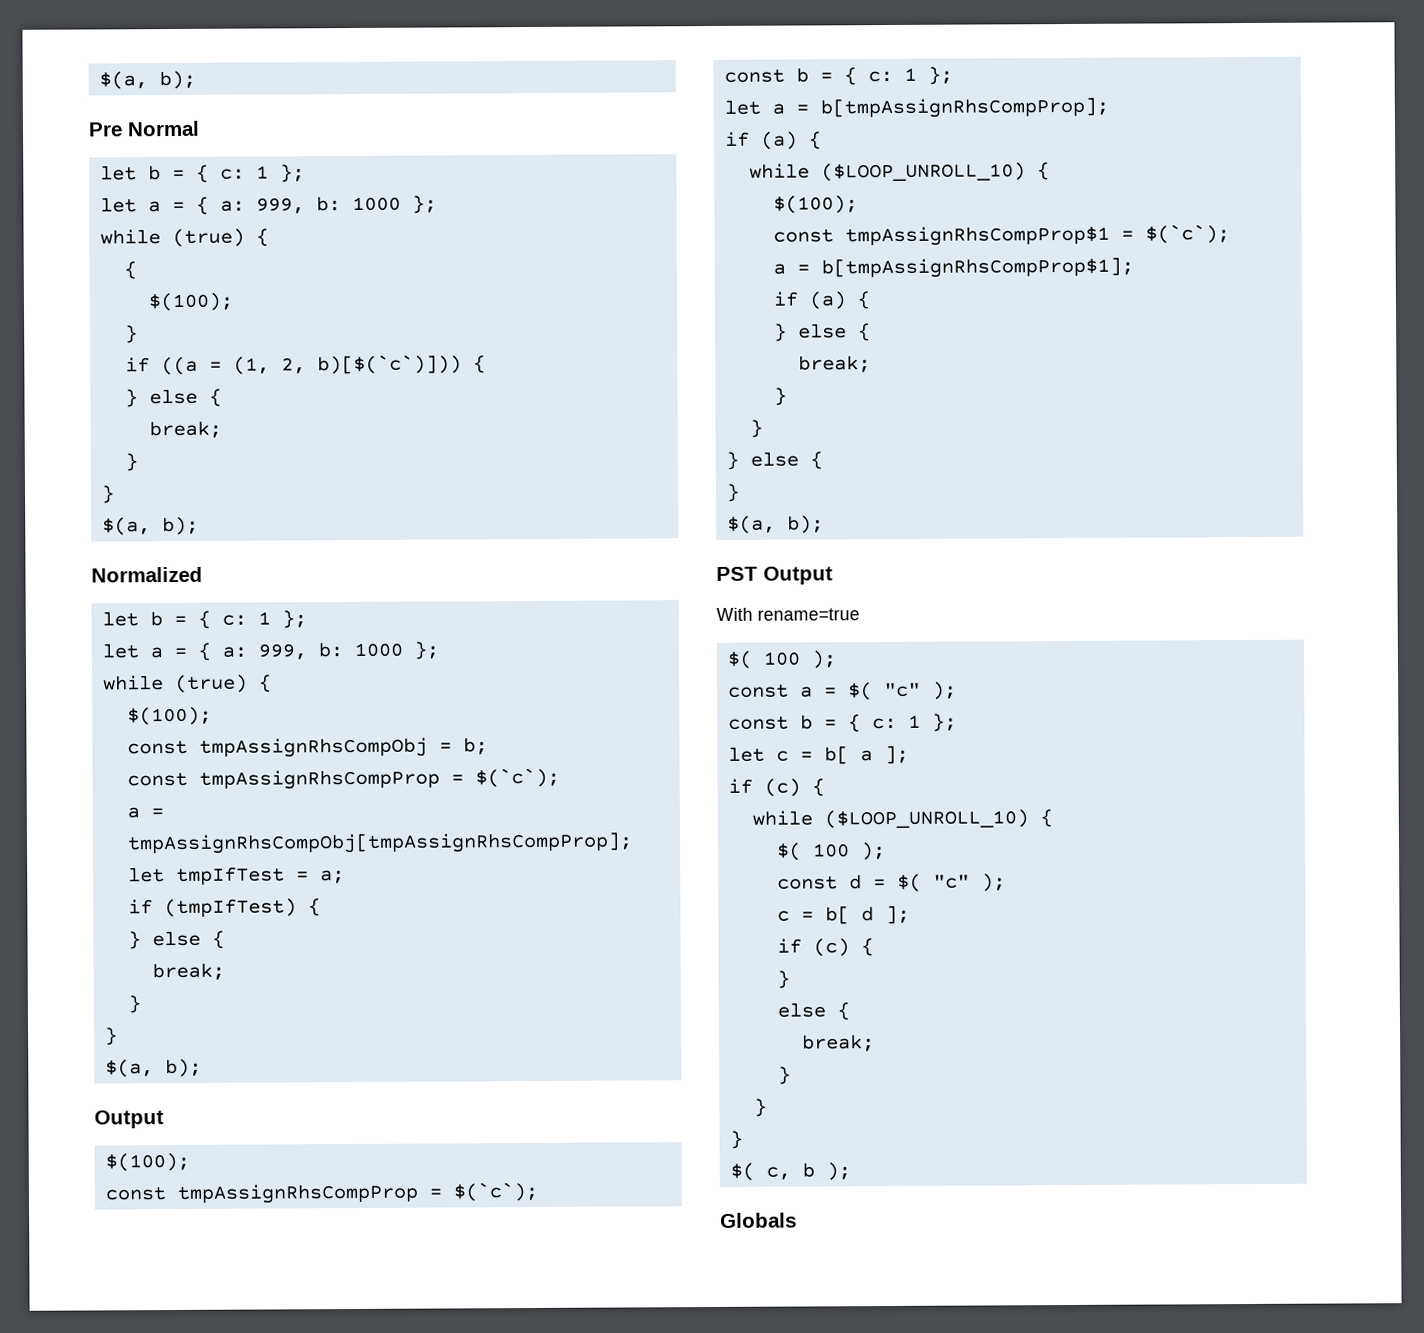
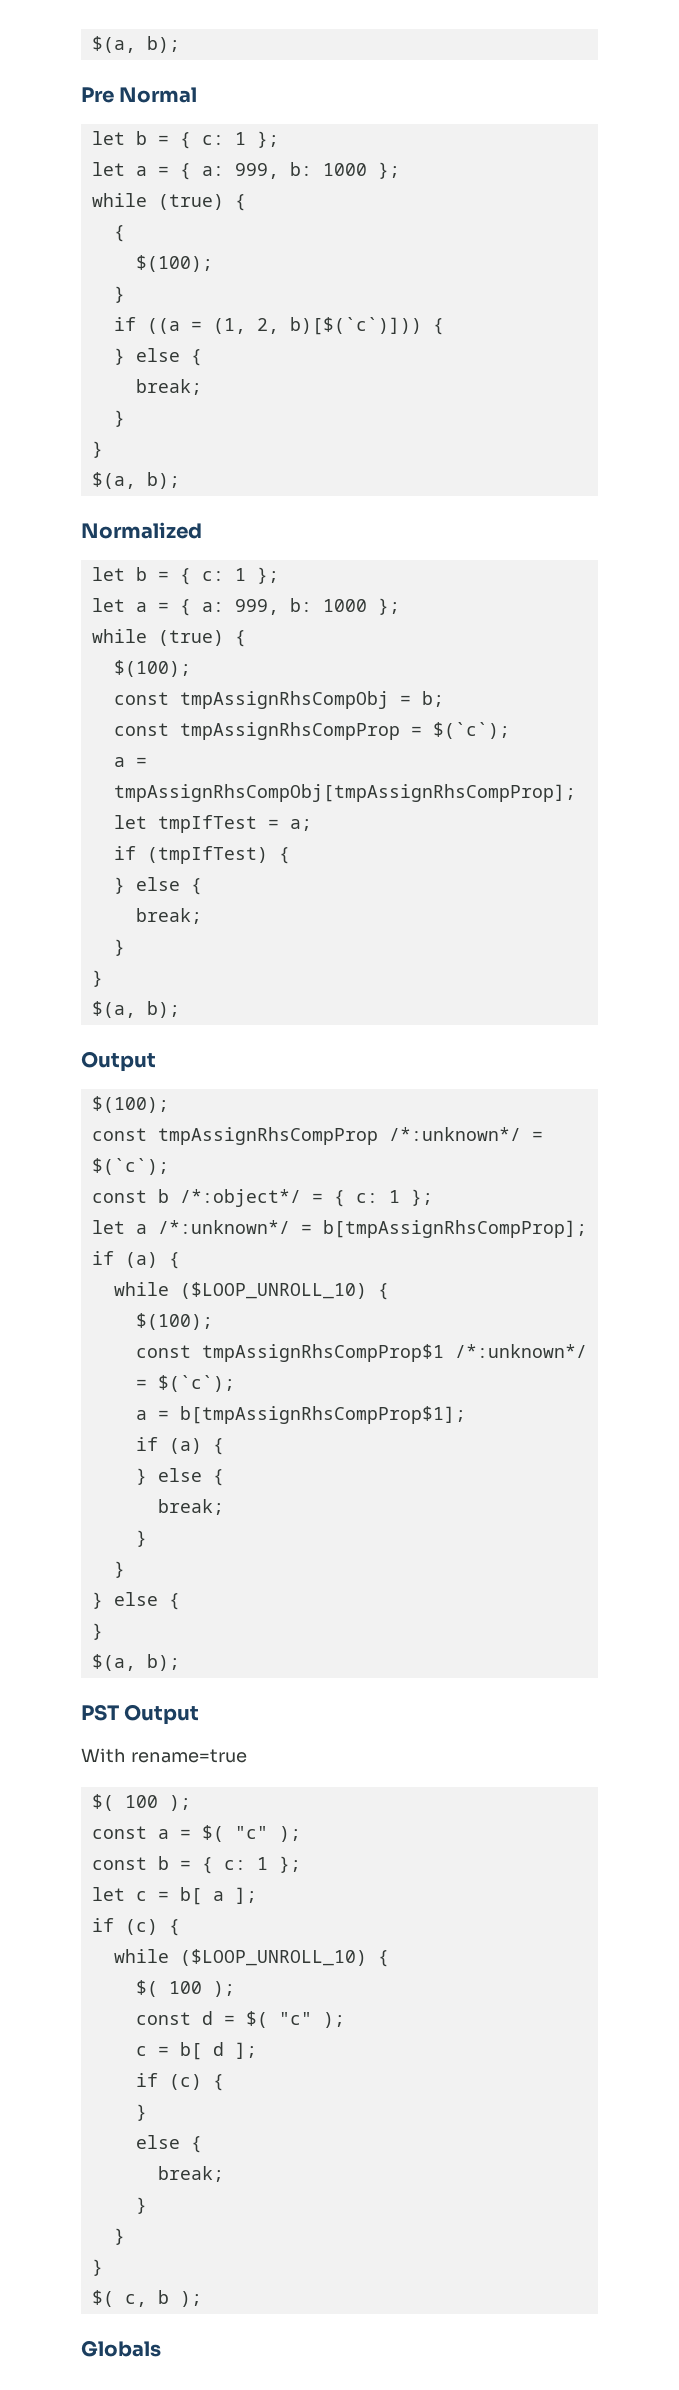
(418, 1193) none -> [388,1127,521,1141] /*:unknown*/
[819,66,953,86] [723,99,785,115] = { c: 1 }; // let a -> [179,1189,433,1207] [91,1220,290,1234] /*:object*/ = { c: 1 }; // let a /*:unknown*/
(1110, 236) none -> [454,1344,587,1358] /*:unknown*/

